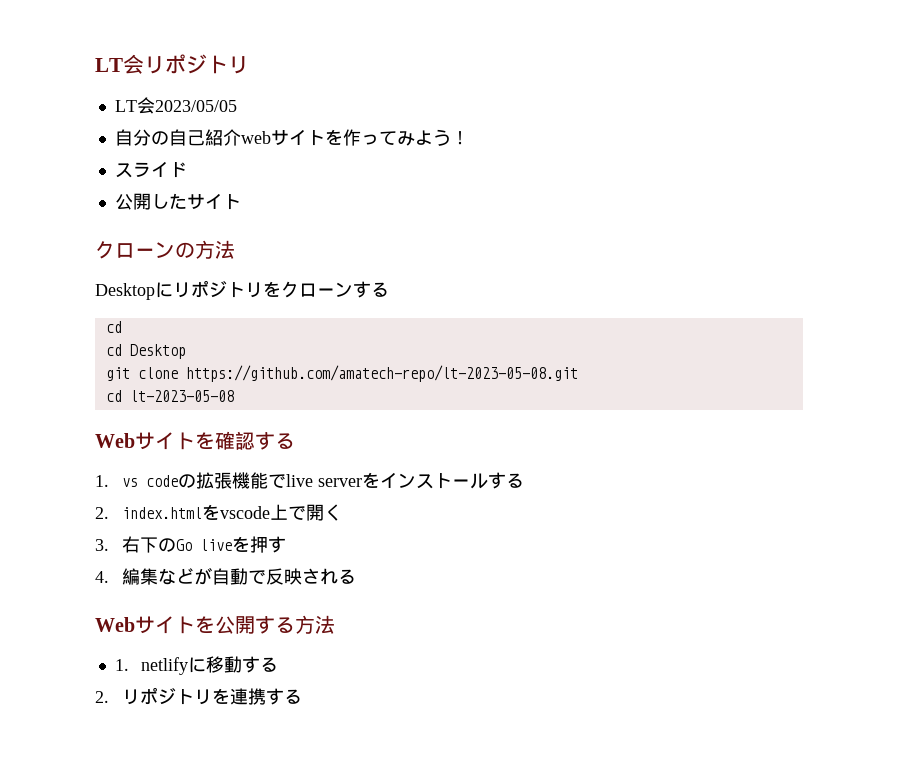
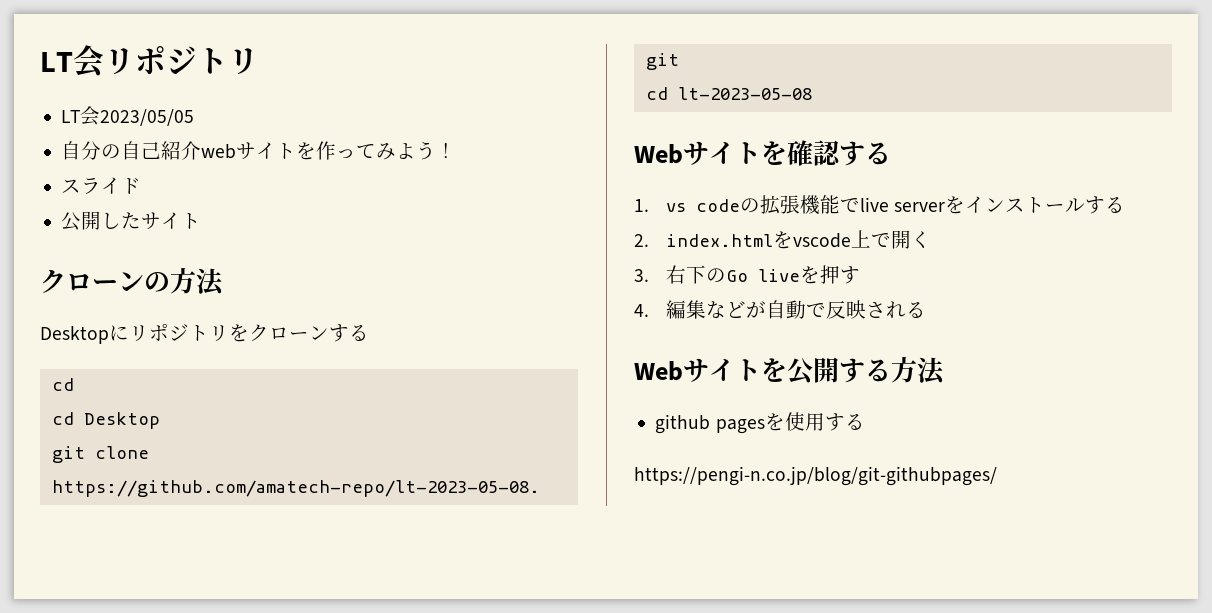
[114,656,279,675] [95,687,302,705] 1. netlifyに移動する // 2.リポジトリを連携する -> [655,412,865,434] [634,466,997,486] github pagesを使用する // https://pengi-n.co.jp/blog/git-githubpages/

